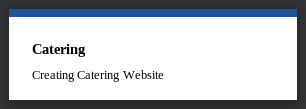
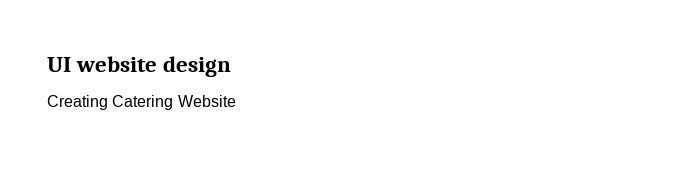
[32,44,86,57] Catering -> [47,56,232,77] UI website design

